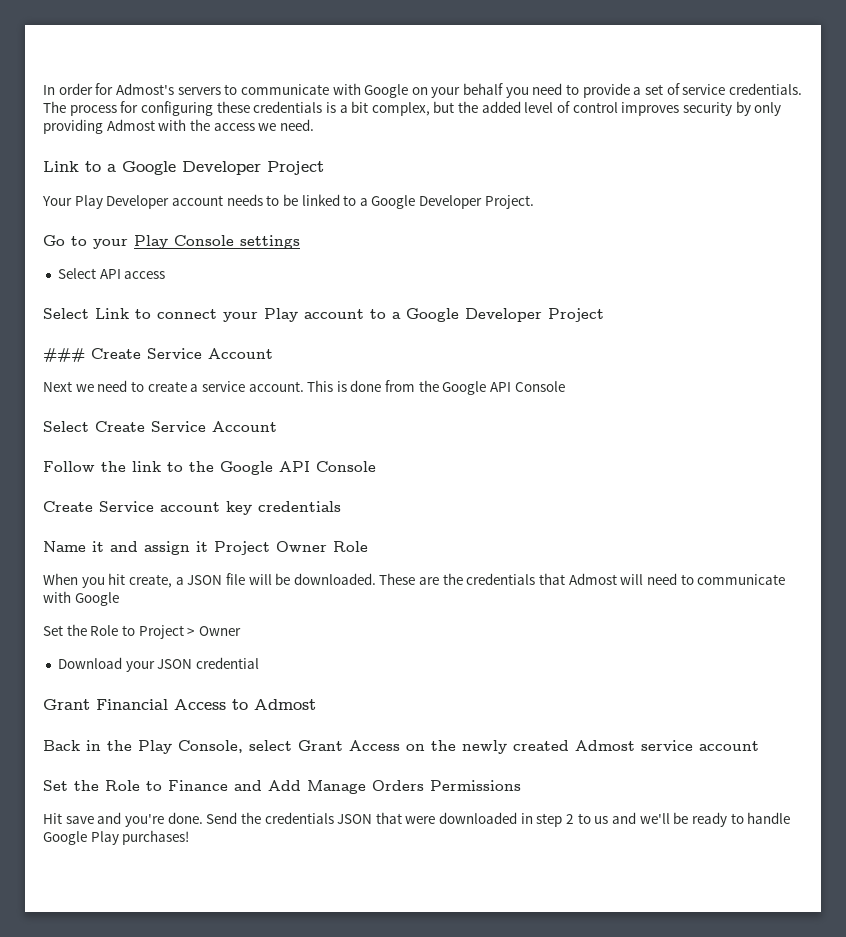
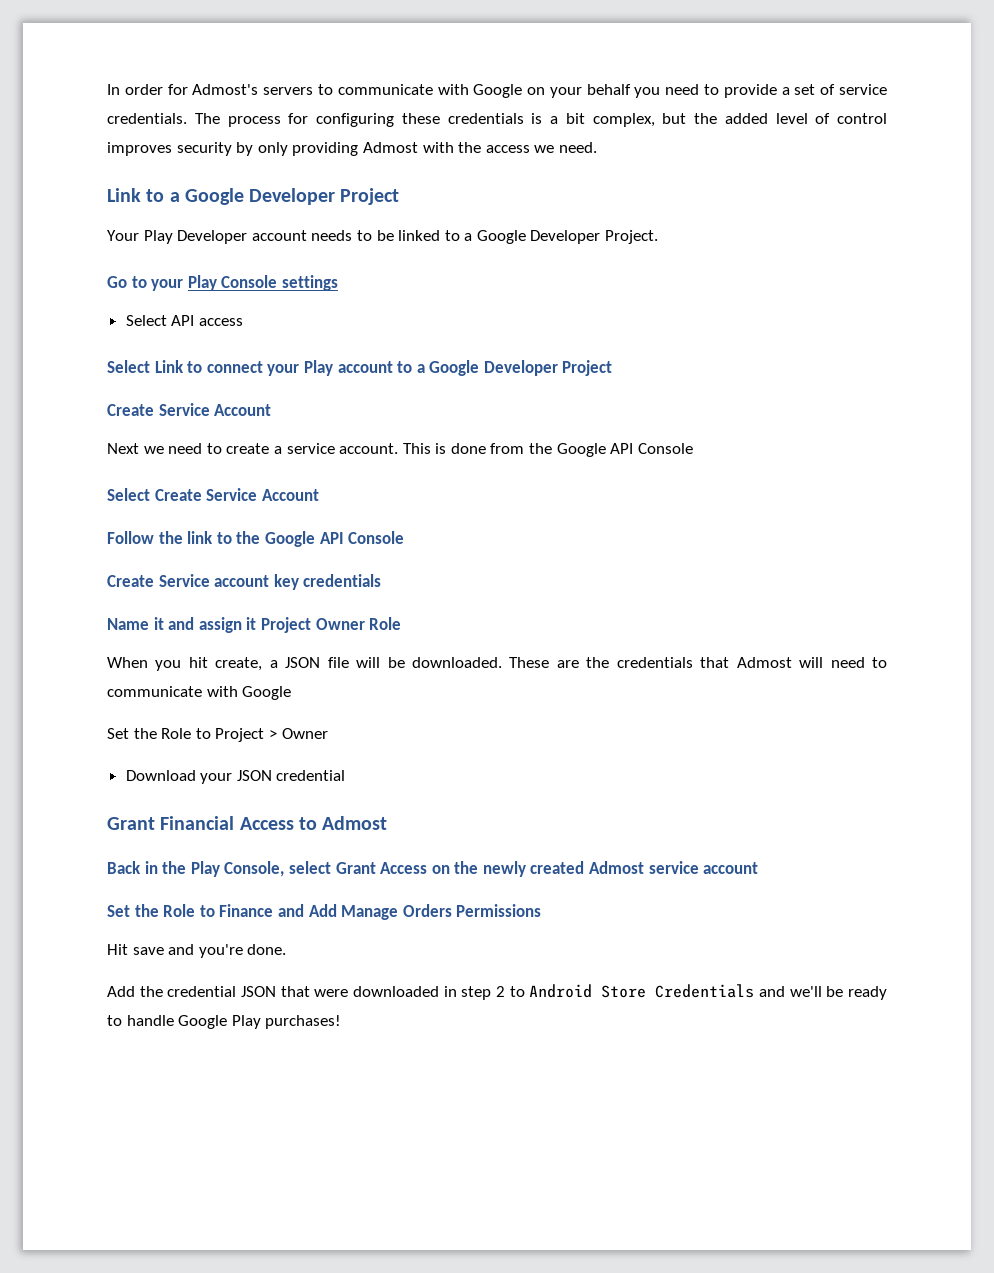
[43,348,85,362] ### -> (613, 368) none
[206,812,334,824] Send the credentials -> [107,986,237,997] // Add the credential
[594,816,609,824] us -> [529,984,755,998] Android Store Credentials

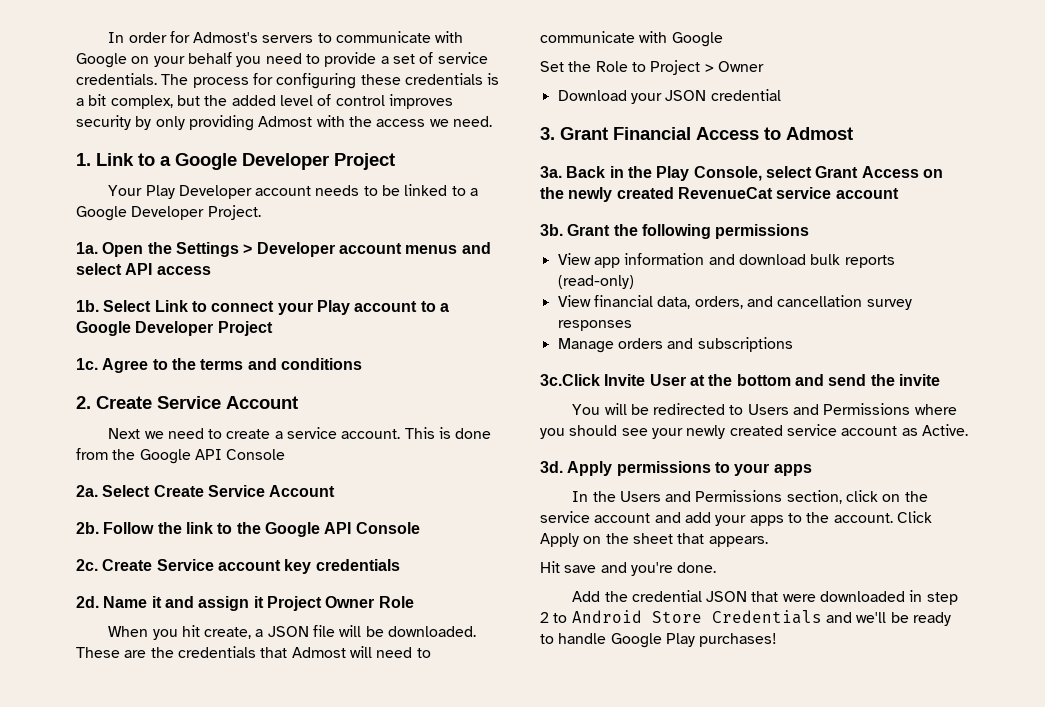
(597, 147) none -> [76,153,91,166] 1.
[107,275,338,291] [125,315,167,326] Go to your Play Console settings // Select -> [76,242,491,257] [76,263,122,275] 1a. Open the Settings > Developer account menus and select
(243, 322) none -> [76,300,99,312] 1b.
(613, 368) none -> [76,358,362,373] [76,396,91,409] 1c. Agree to the terms and conditions // 2.
(693, 448) none -> [76,485,98,497] 2a.
(319, 495) none -> [76,522,99,534] 2b.
(405, 537) none -> [76,559,98,571] 2c.
(382, 580) none -> [76,596,99,608] 2d.
(346, 775) none -> [540,127,555,140] 3.
(388, 823) none -> [540,166,562,178] 3a.
[589,861,645,874] Admost -> [677,187,773,199] RevenueCat
[107,904,542,920] Set the Role to Finance and Add Manage Orders Permissions -> [540,224,810,239] [557,253,895,268] [557,275,634,289] [557,295,912,310] [557,320,632,331] [557,337,793,353] [540,374,940,386] [572,403,957,415] [540,424,968,439] [540,461,812,476] [572,490,928,504] [540,511,932,526] [540,533,768,547] 3b. Grant the following permissions // View app information and download bulk reports (read-only) // View financial data, orders, and cancellation survey responses // Manage orders and subscriptions // 3c.Click Invite User at the bottom and send the invite // You will be redirected to Users and Permissions where you should see your newly created service account as Active. // 3d. Apply permissions to your apps // In the Users and Permissions section, click on the service account and add your apps to the account. Click Apply on the sheet that appears.

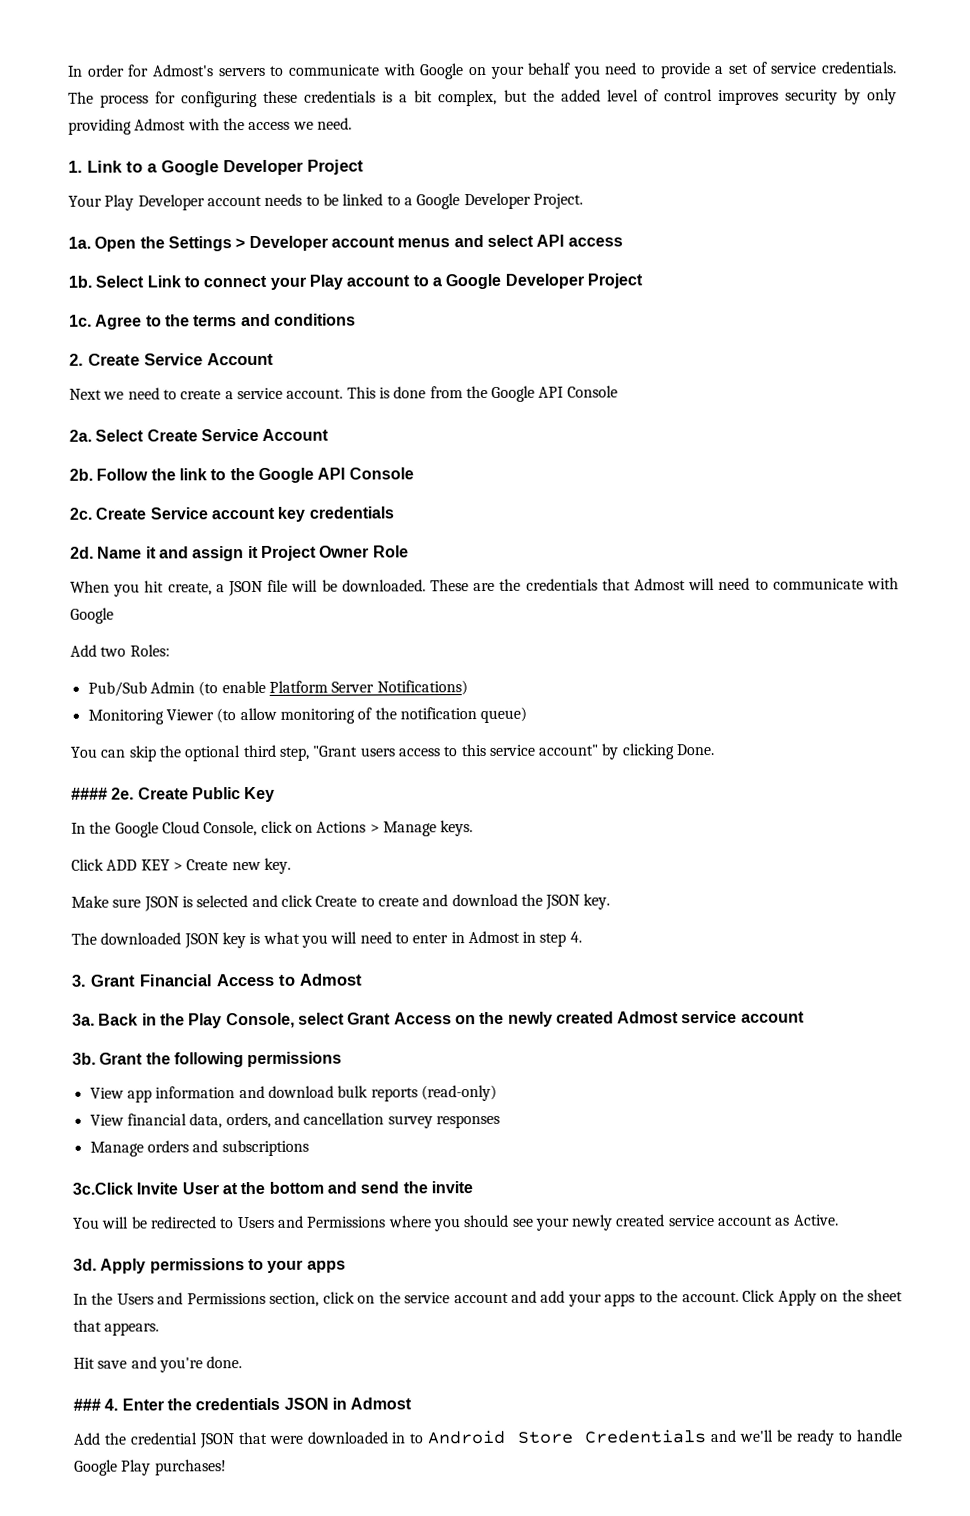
[540,60,764,75] [557,89,781,104] Set the Role to Project > Owner // Download your JSON credential -> [70,644,170,657] [87,680,468,697] [87,706,528,725] [70,743,715,762] [71,786,276,803] [71,820,474,838] [71,857,291,874] [71,893,611,912] [71,930,582,949] Add two Roles: // Pub/Sub Admin (to enable Platform Server Notifications) // Monitoring Viewer (to allow monitoring of the notification queue) // You can skip the optional third step, "Grant users access to this service account" by clicking Done. // #### 2e. Create Public Key // In the Google Cloud Console, click on Actions > Manage keys. // Click ADD KEY > Create new key. // Make sure JSON is selected and click Create to create and download the JSON key. // The downloaded JSON key is what you will need to enter in Admost in step 4.
[677,187,773,199] RevenueCat -> [617,1011,680,1024] Admost
(717, 567) none -> [73,1397,413,1411] // ### 4. Enter the credentials JSON in Admost
[926,592,958,605] [540,612,549,623] step 2 -> (406, 1438) none

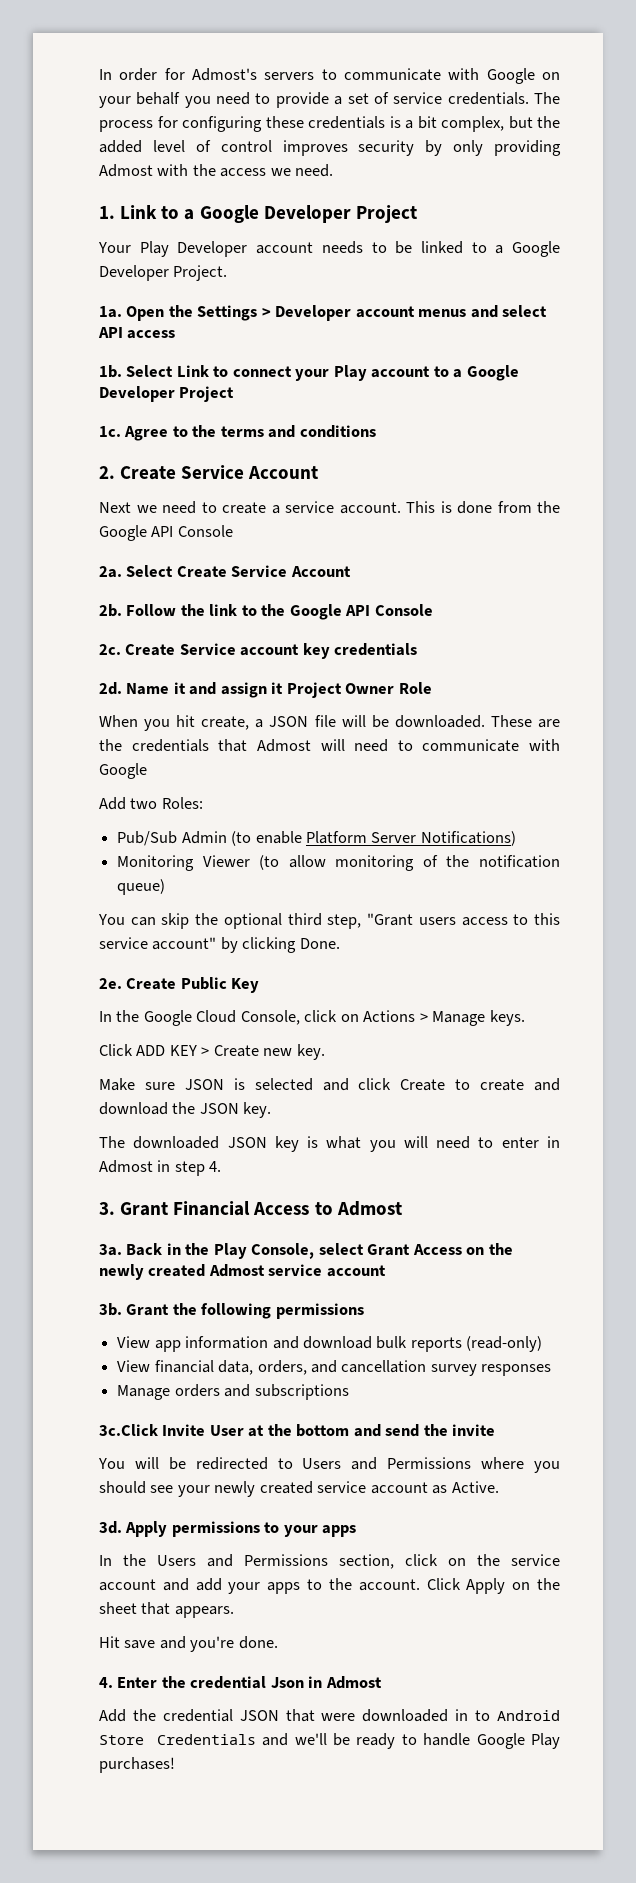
[71,787,108,800] #### -> (340, 943) none
[73,1398,101,1411] ### -> (278, 1642) none
[195,1397,329,1411] credentials JSON -> [190,1676,304,1689] credential Json

